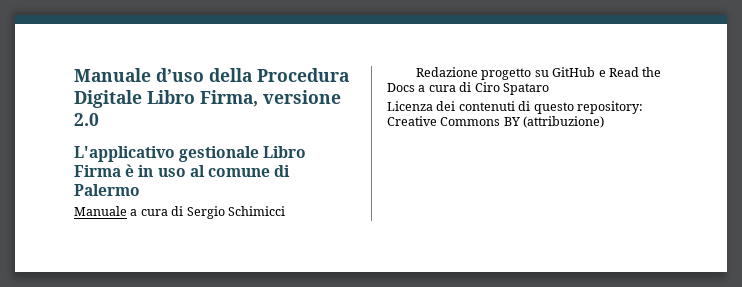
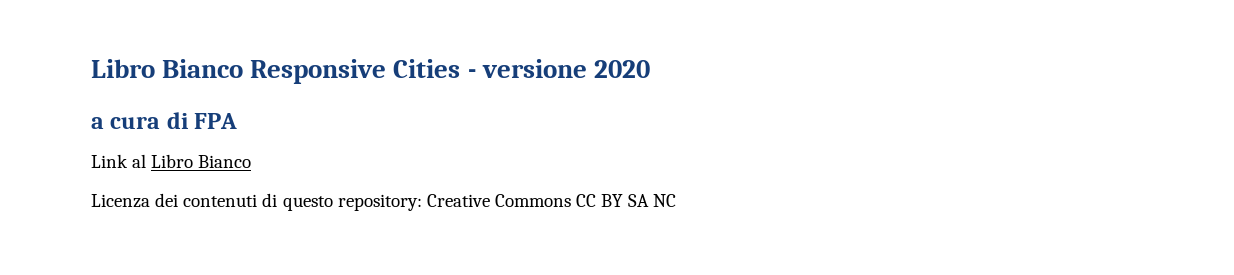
[74,68,349,82] [74,90,341,108] [74,113,99,126] [74,146,307,162] [74,164,291,177] [74,184,140,196] [74,206,285,219] [415,67,662,80] [387,82,549,95] Manuale d’uso della Procedura Digitale Libro Firma, versione 2.0 // L'applicativo gestionale Libro Firma è in uso al comune di Palermo // Manuale a cura di Sergio Schimicci // Redazione progetto su GitHub e Read the Docs a cura di Ciro Spataro -> [91,59,650,84] [91,112,238,129] [91,154,252,168] Libro Bianco Responsive Cities - versione 2020 // a cura di FPA // Link al Libro Bianco
[503,116,605,128] BY (attribuzione) -> [576,194,677,207] CC BY SA NC

